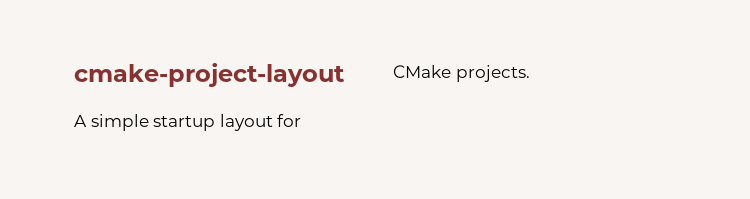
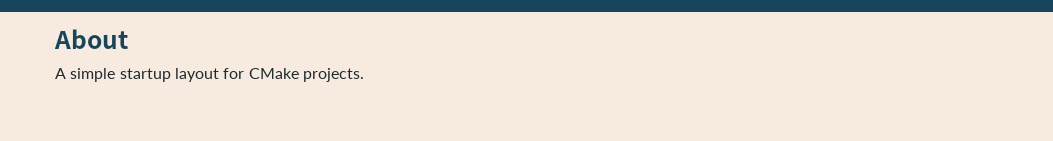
[74,63,345,87] cmake-project-layout -> [54,29,128,49] About

